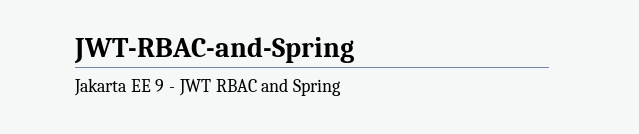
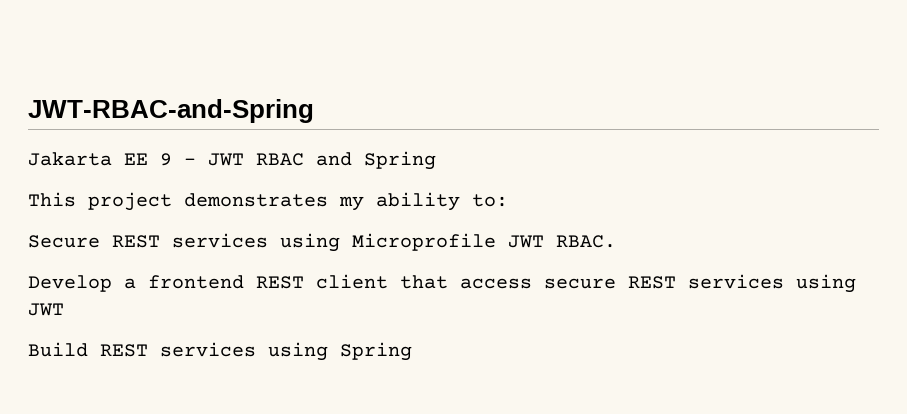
(342, 87) none -> [28,192,508,211] [28,233,616,252] [28,274,856,293] [28,303,64,316] [28,342,412,361] // This project demonstrates my ability to: // Secure REST services using Microprofile JWT RBAC. // Develop a frontend REST client that access secure REST services using JWT // Build REST services using Spring

